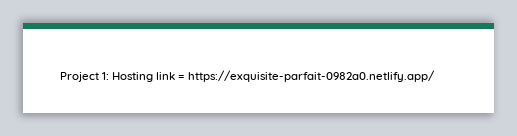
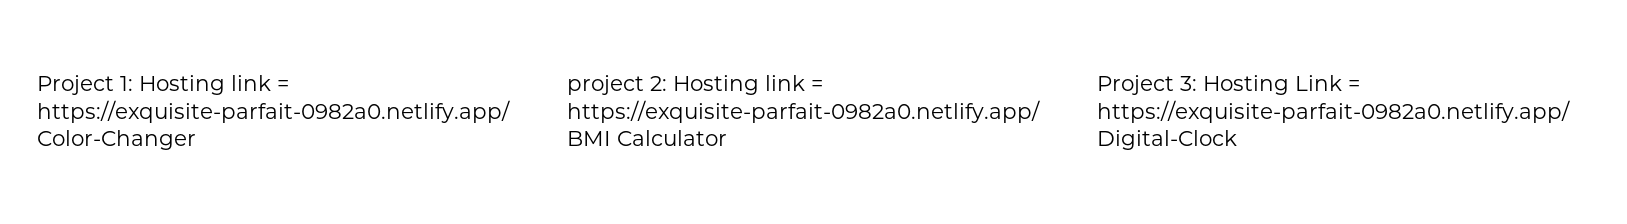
(435, 76) none -> [37,130,196,150] [567,75,823,95] [567,100,1040,123] [567,130,727,146] [1097,75,1360,95] [1097,100,1570,123] [1097,130,1237,150] Color-Changer // project 2: Hosting link = https://exquisite-parfait-0982a0.netlify.app/ BMI Calculator // Project 3: Hosting Link = https://exquisite-parfait-0982a0.netlify.app/ Digital-Clock

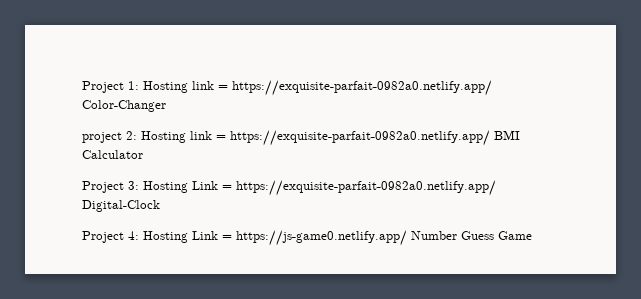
(1237, 140) none -> [82,230,532,246] // Project 4: Hosting Link = https://js-game0.netlify.app/ Number Guess Game

